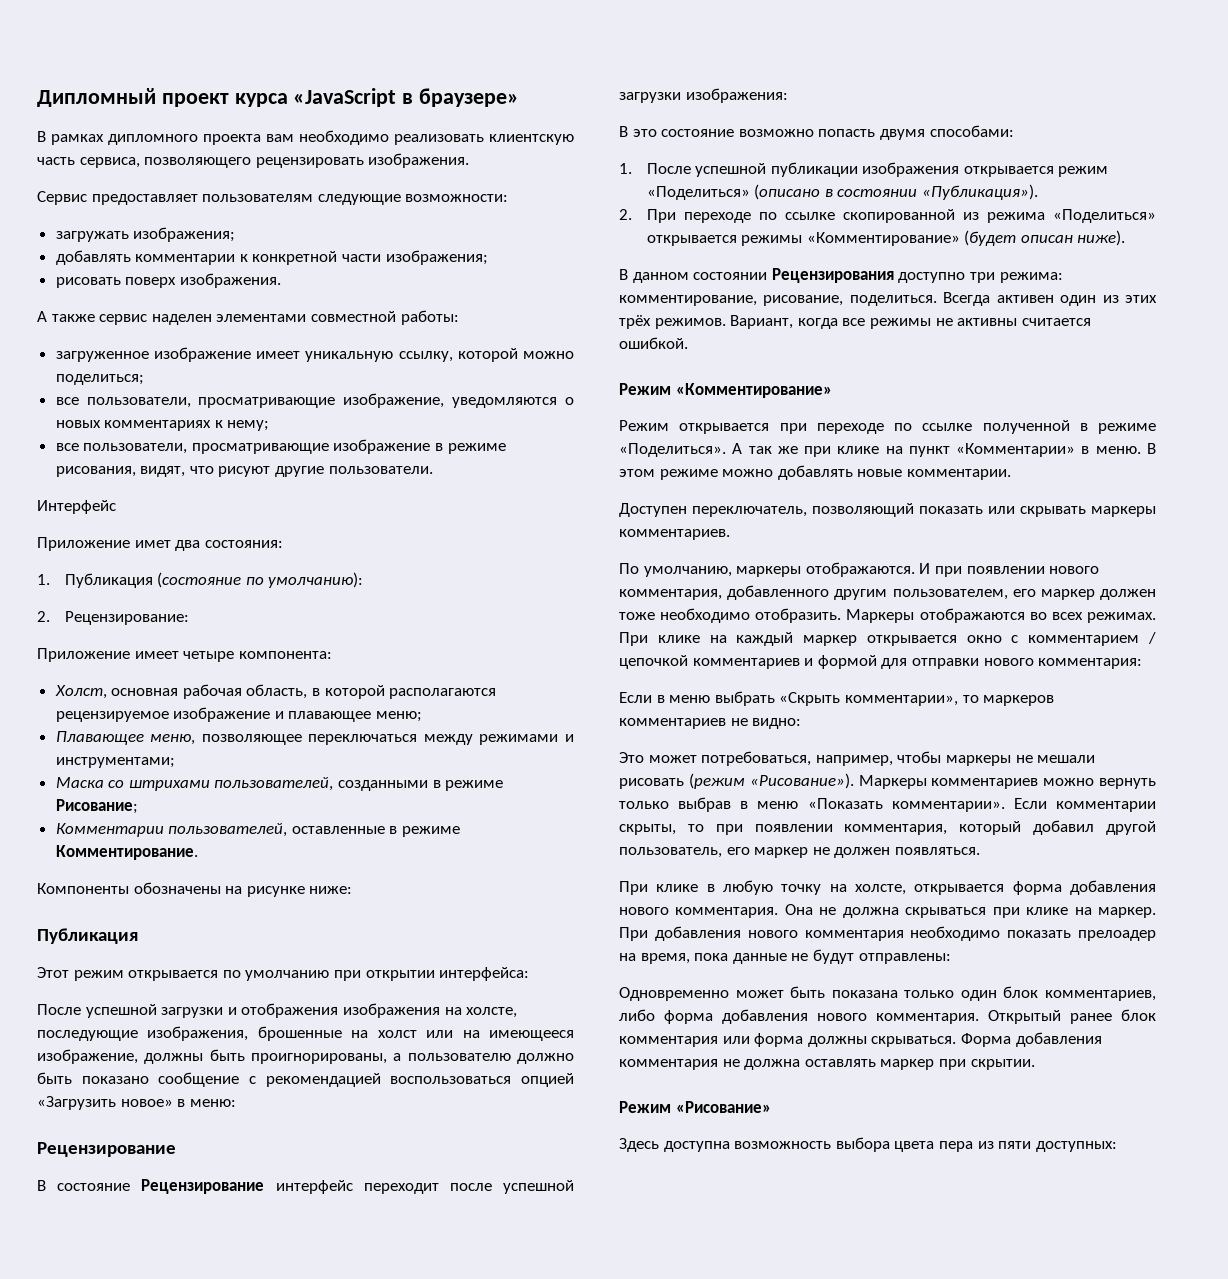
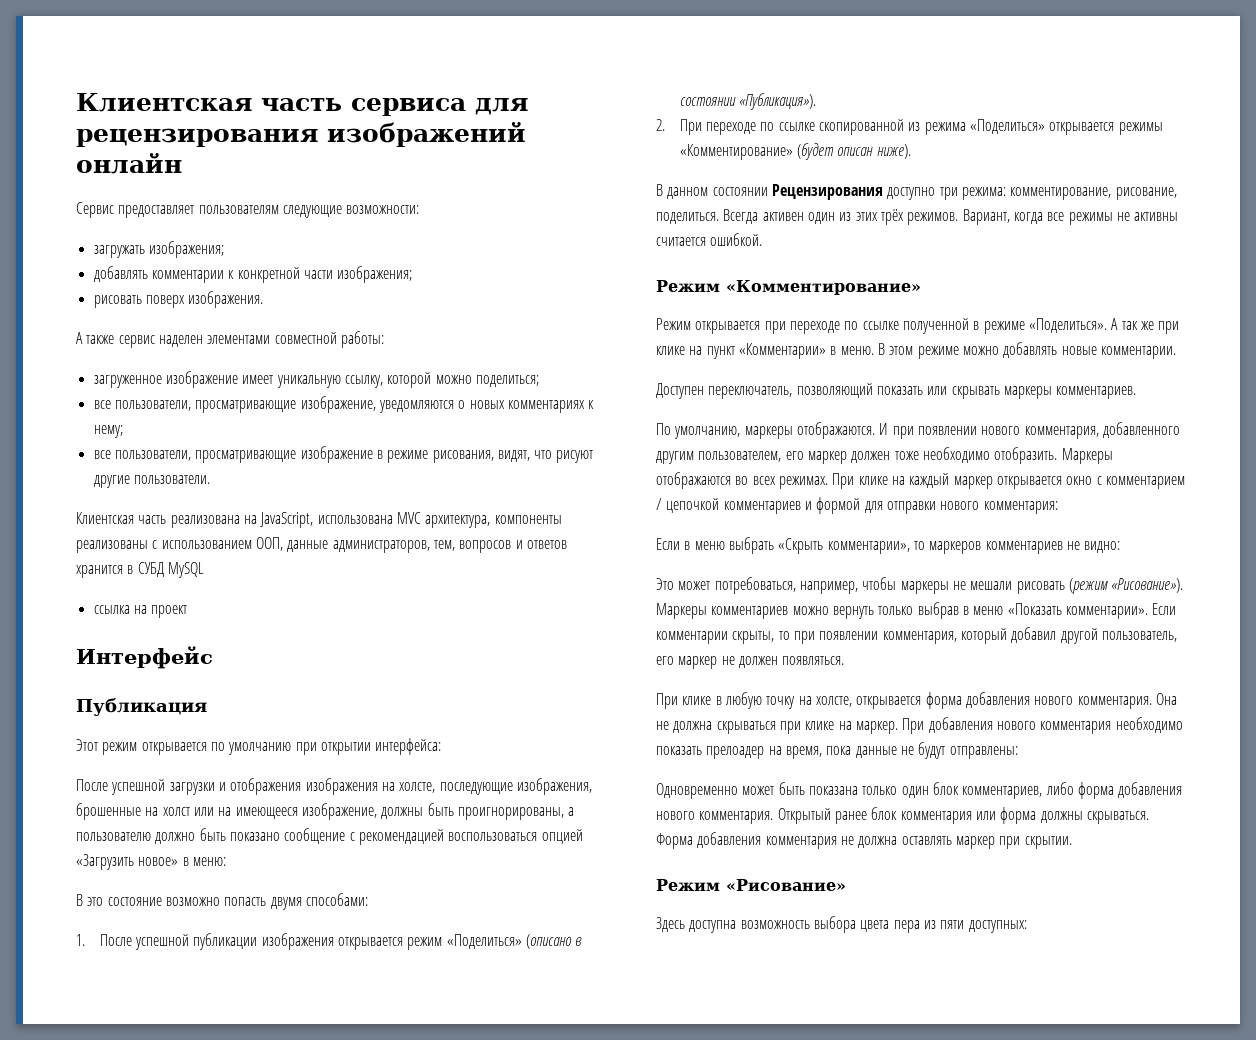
[37,88,520,107] [37,130,574,145] [37,153,470,168] Дипломный проект курса «JavaScript в браузере» // В рамках дипломного проекта вам необходимо реализовать клиентскую часть сервиса, позволяющего рецензировать изображения. -> [76,93,528,116] [76,122,526,147] [76,153,182,174] Клиентская часть сервиса для рецензирования изображений онлайн
[37,500,116,514] [37,537,283,551] [37,572,364,588] [37,611,189,625] [37,648,332,662] [54,684,497,699] [55,707,423,722] [55,731,574,745] [55,757,175,768] [55,777,504,791] [55,799,138,814] [55,823,461,837] [55,845,198,860] [37,882,353,897] Интерфейс // Приложение имет два состояния: // 1. Публикация (состояние по умолчанию): // 2. Рецензирование: // Приложение имеет четыре компонента: // Холст, основная рабочая область, в которой располагаются рецензируемое изображение и плавающее меню; // Плавающее меню, позволяющее переключаться между режимами и инструментами; // Маска со штрихами пользователей, созданными в режиме Рисование; // Комментарии пользователей, оставленные в режиме Комментирование. // Компоненты обозначены на рисунке ниже: -> [76,512,562,528] [76,537,567,553] [76,562,204,578] [93,605,188,618] [76,646,213,669] Клиентская часть реализована на JavaScript, использована MVC архитектура, компоненты реализованы с использованием ООП, данные администраторов, тем, вопросов и ответов хранится в СУБД MySQL // ссылка на проект // Интерфейс
[37,1142,176,1157] [37,1179,574,1194] [619,88,788,103] // Рецензирование // В состояние Рецензирование интерфейс переходит после успешной загрузки изображения: -> (226, 861) none

